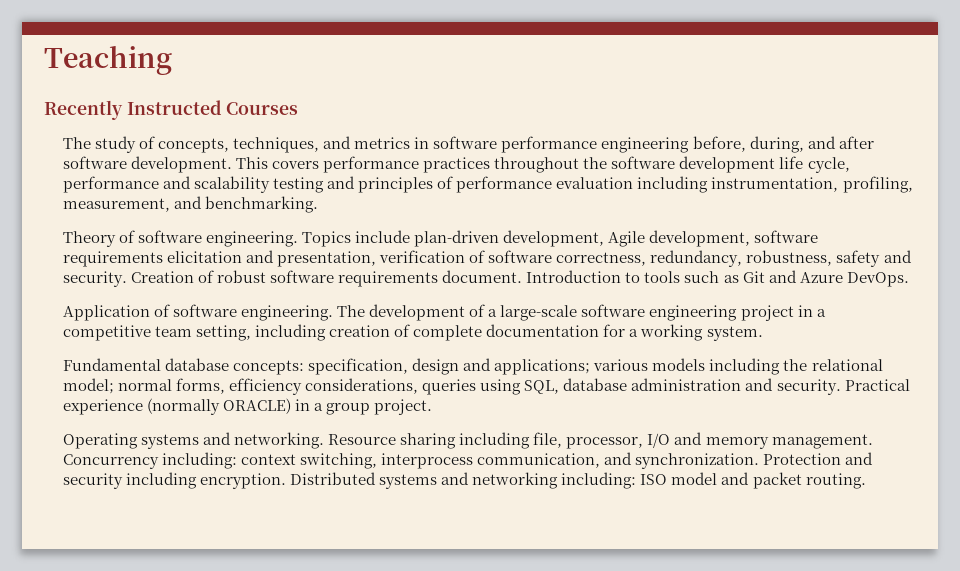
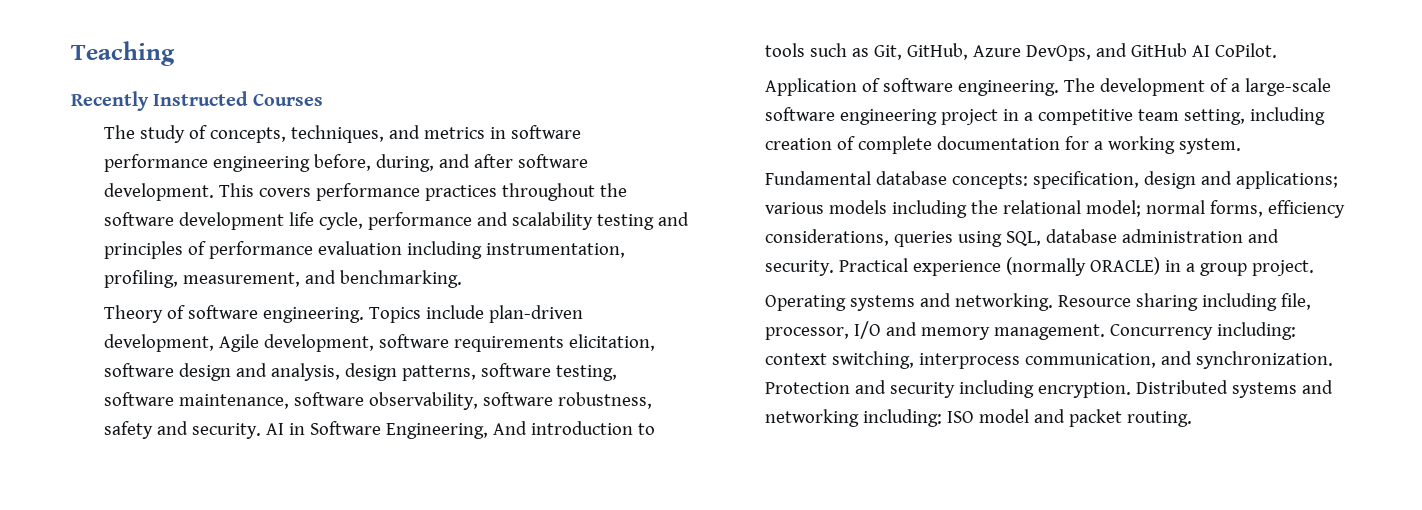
[167,250,912,267] [62,270,909,287] elicitation and presentation, verification of software correctness, redundancy, robustness, safety and security. Creation of robust software requirements document. Introduction to tools such as Git and Azure DevOps. -> [569,334,656,351] [104,363,618,381] [104,392,653,410] [104,421,656,439] [765,43,1278,61] elicitation, software design and analysis, design patterns, software testing, software maintenance, software observability, software robustness, safety and security. AI in Software Engineering, And introduction to tools such as Git, GitHub, Azure DevOps, and GitHub AI CoPilot.

